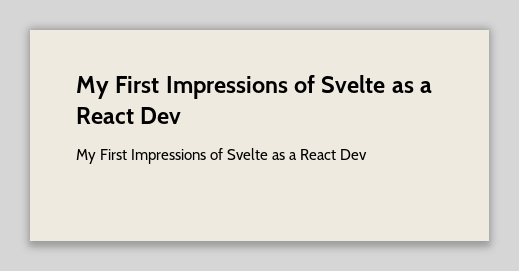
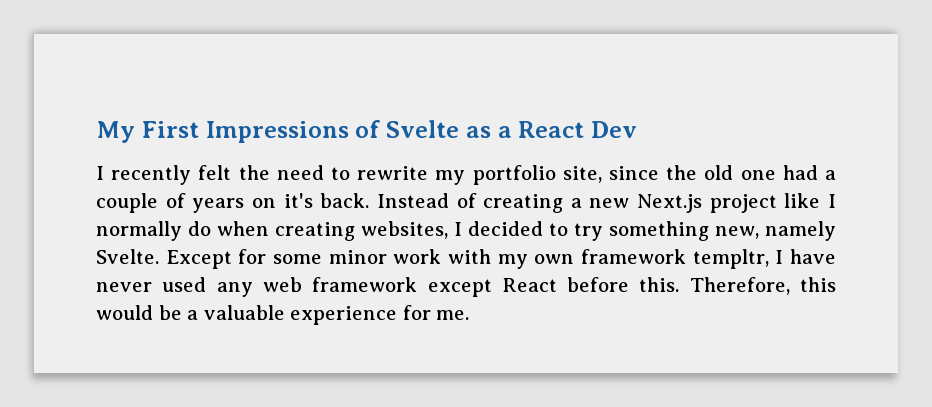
[76,148,368,164] My First Impressions of Svelte as a React Dev -> [96,165,837,185] [96,193,836,213] [96,221,836,241] [96,249,836,269] [96,277,836,297] [96,305,470,325] I recently felt the need to rewrite my portfolio site, since the old one had a couple of years on it's back. Instead of creating a new Next.js project like I normally do when creating websites, I decided to try something new, namely Svelte. Except for some minor work with my own framework templtr, I have never used any web framework except React before this. Therefore, this would be a valuable experience for me.

